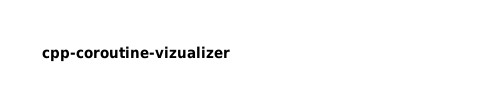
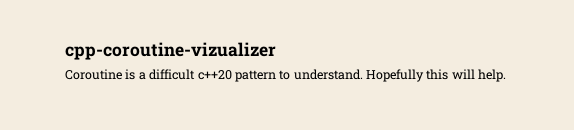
(230, 54) none -> [65,69,507,82] // Coroutine is a difficult c++20 pattern to understand. Hopefully this will help.

